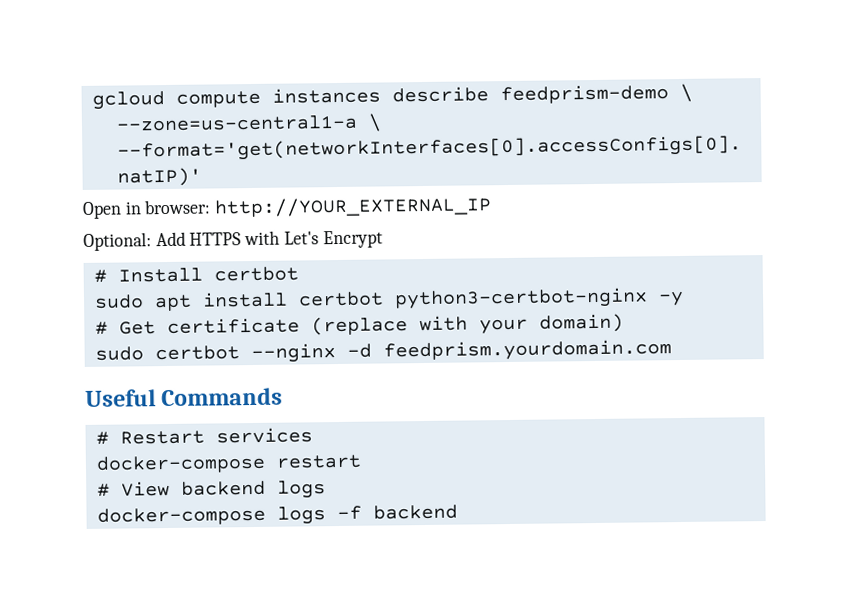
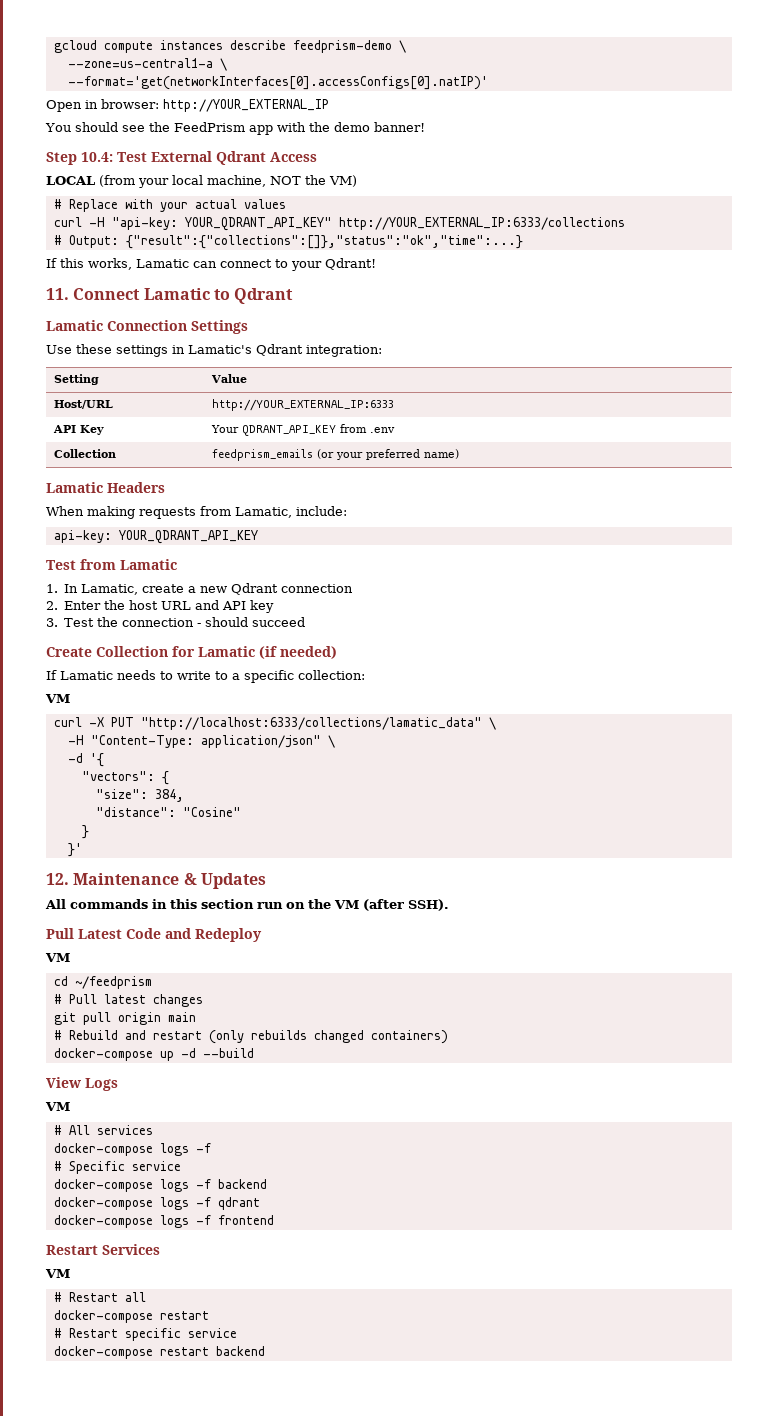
[83,230,383,251] [93,266,299,283] [93,287,684,312] [94,313,624,336] [94,339,672,364] [85,387,284,407] [95,427,313,445] Optional: Add HTTPS with Let's Encrypt // # Install certbot // sudo apt install certbot python3-certbot-nginx -y // # Get certificate (replace with your domain) // sudo certbot --nginx -d feedprism.yourdomain.com // Useful Commands // # Restart services -> [45,122,425,135] [46,151,317,165] [46,175,357,188] [53,199,286,212] [53,217,625,231] [53,235,523,249] [46,258,376,271] [46,288,294,304] [46,320,248,334] [46,344,382,357] [53,374,99,385] [210,374,247,383] [53,400,113,409] [211,399,394,411] [52,425,104,435] [210,424,395,436] [53,449,116,458] [211,449,459,461] [46,482,165,493] [46,506,347,519] [53,530,258,544] [46,559,177,570] [46,583,354,595] [46,600,275,613] [46,617,306,627] [46,646,337,659] [46,670,365,683] [45,694,70,703] [53,717,496,730] [67,735,335,748] [67,753,104,767] [81,771,169,785] [95,789,184,802] [95,807,241,817] [81,825,89,839] [67,843,82,857] [46,873,266,889] [45,899,449,911] [46,928,262,942] [45,953,70,962] [53,976,152,989] [53,994,203,1007] [53,1012,196,1025] [53,1030,448,1044] [53,1048,254,1061] [46,1077,118,1091] [45,1102,70,1111] [53,1125,153,1135] [53,1143,211,1156] [53,1161,181,1174] [53,1179,267,1192] [53,1197,260,1210] [53,1215,274,1228] [46,1244,160,1255] [45,1269,70,1278] [53,1292,146,1302] You should see the FeedPrism app with the demo banner! // Step 10.4: Test External Qdrant Access // LOCAL (from your local machine, NOT the VM) // # Replace with your actual values // curl -H "api-key: YOUR_QDRANT_API_KEY" http://YOUR_EXTERNAL_IP:6333/collections // # Output: {"result":{"collections":[]},"status":"ok","time":...} // If this works, Lamatic can connect to your Qdrant! // 11. Connect Lamatic to Qdrant // Lamatic Connection Settings // Use these settings in Lamatic's Qdrant integration: // Setting | Value // Host/URL | http://YOUR_EXTERNAL_IP:6333 // API Key | Your QDRANT_API_KEY from .env // Collection | feedprism_emails (or your preferred name) // Lamatic Headers // When making requests from Lamatic, include: // api-key: YOUR_QDRANT_API_KEY // Test from Lamatic // 1. In Lamatic, create a new Qdrant connection // 2. Enter the host URL and API key // 3. Test the connection - should succeed // Create Collection for Lamatic (if needed) // If Lamatic needs to write to a specific collection: // VM // curl -X PUT "http://localhost:6333/collections/lamatic_data" \ // -H "Content-Type: application/json" \ // -d '{ // "vectors": { // "size": 384, // "distance": "Cosine" // } // }' // 12. Maintenance & Updates // All commands in this section run on the VM (after SSH). // Pull Latest Code and Redeploy // VM // cd ~/feedprism // # Pull latest changes // git pull origin main // # Rebuild and restart (only rebuilds changed containers) // docker-compose up -d --build // View Logs // VM // # All services // docker-compose logs -f // # Specific service // docker-compose logs -f backend // docker-compose logs -f qdrant // docker-compose logs -f frontend // Restart Services // VM // # Restart all
[120,480,326,499] [96,505,362,526] View backend logs // docker-compose logs -f -> [68,1328,237,1341] [53,1346,209,1359] Restart specific service // docker-compose restart

